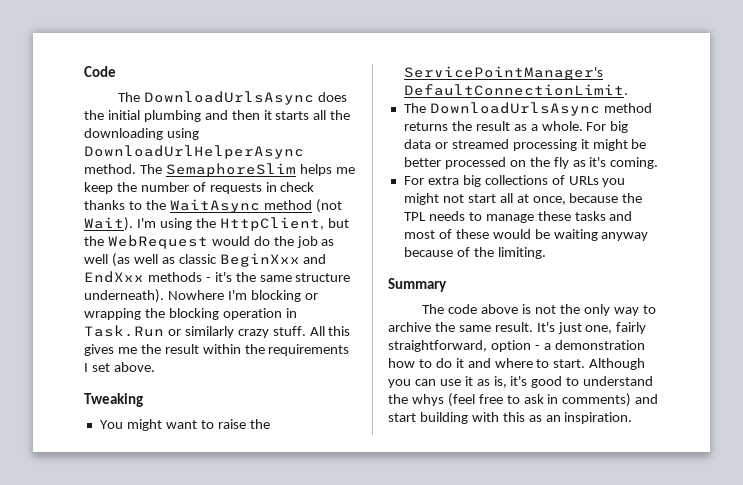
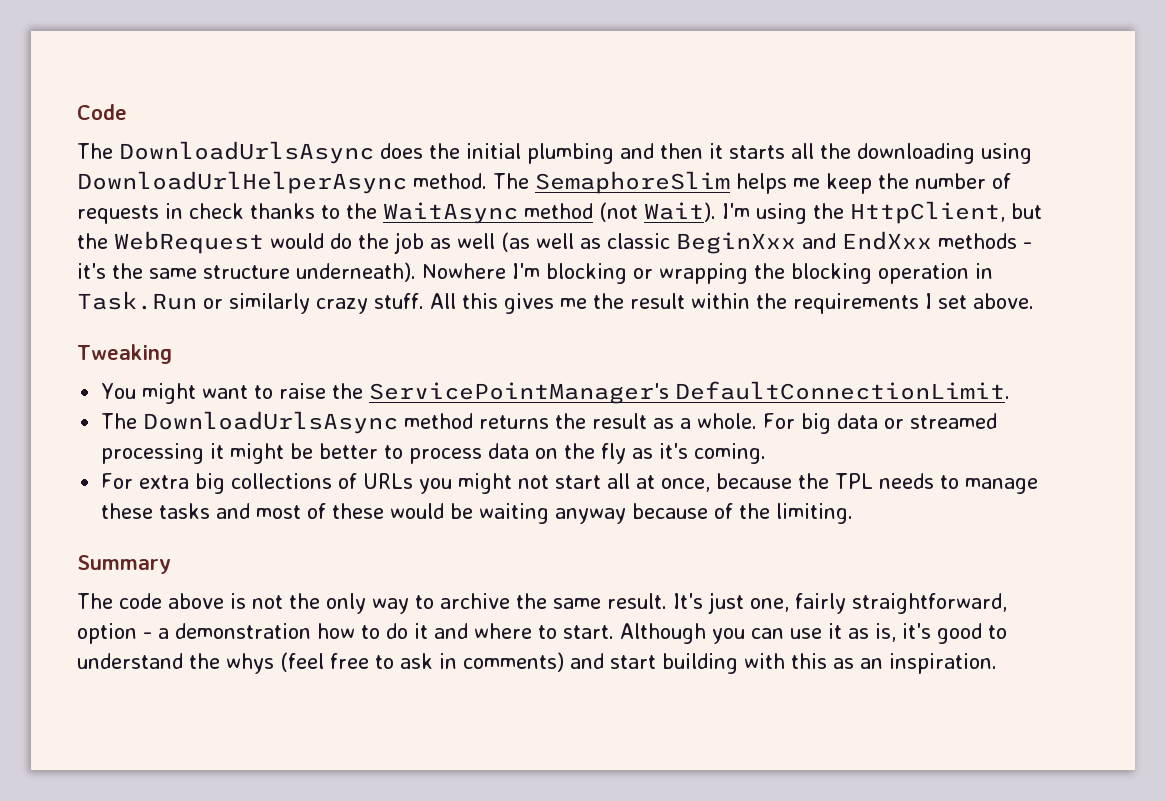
[444,157,506,169] processed -> [384,443,530,464] to process data

